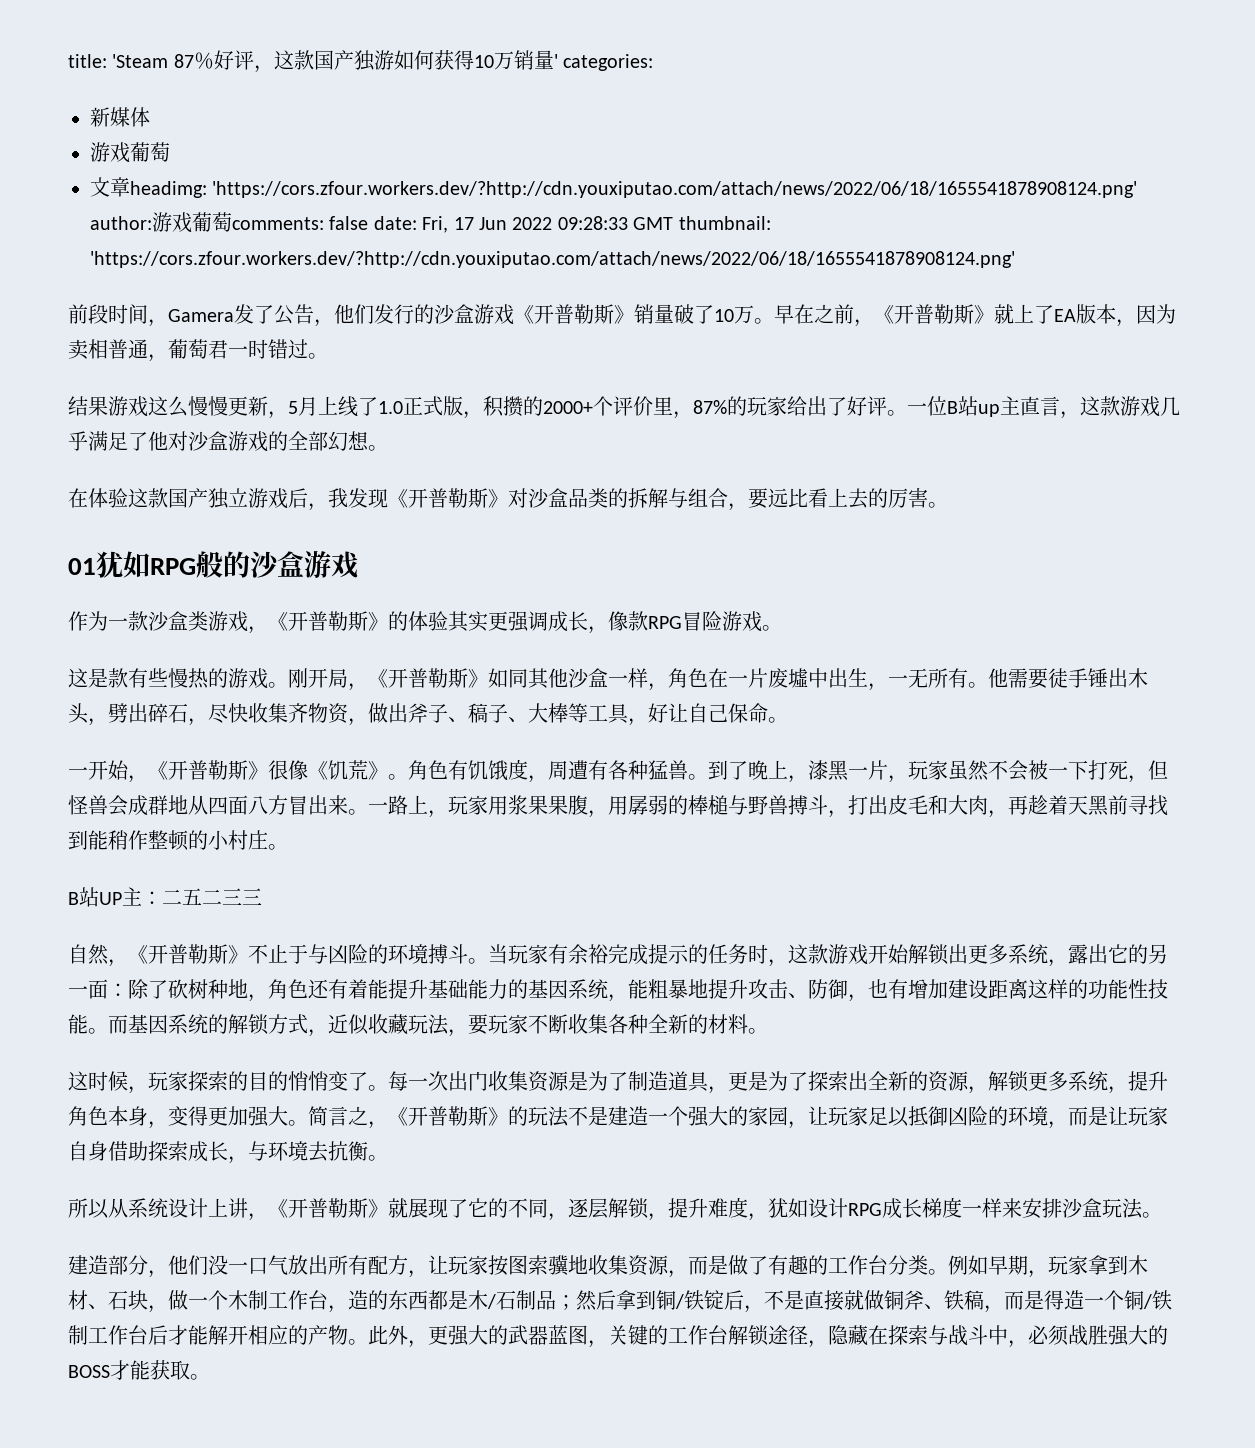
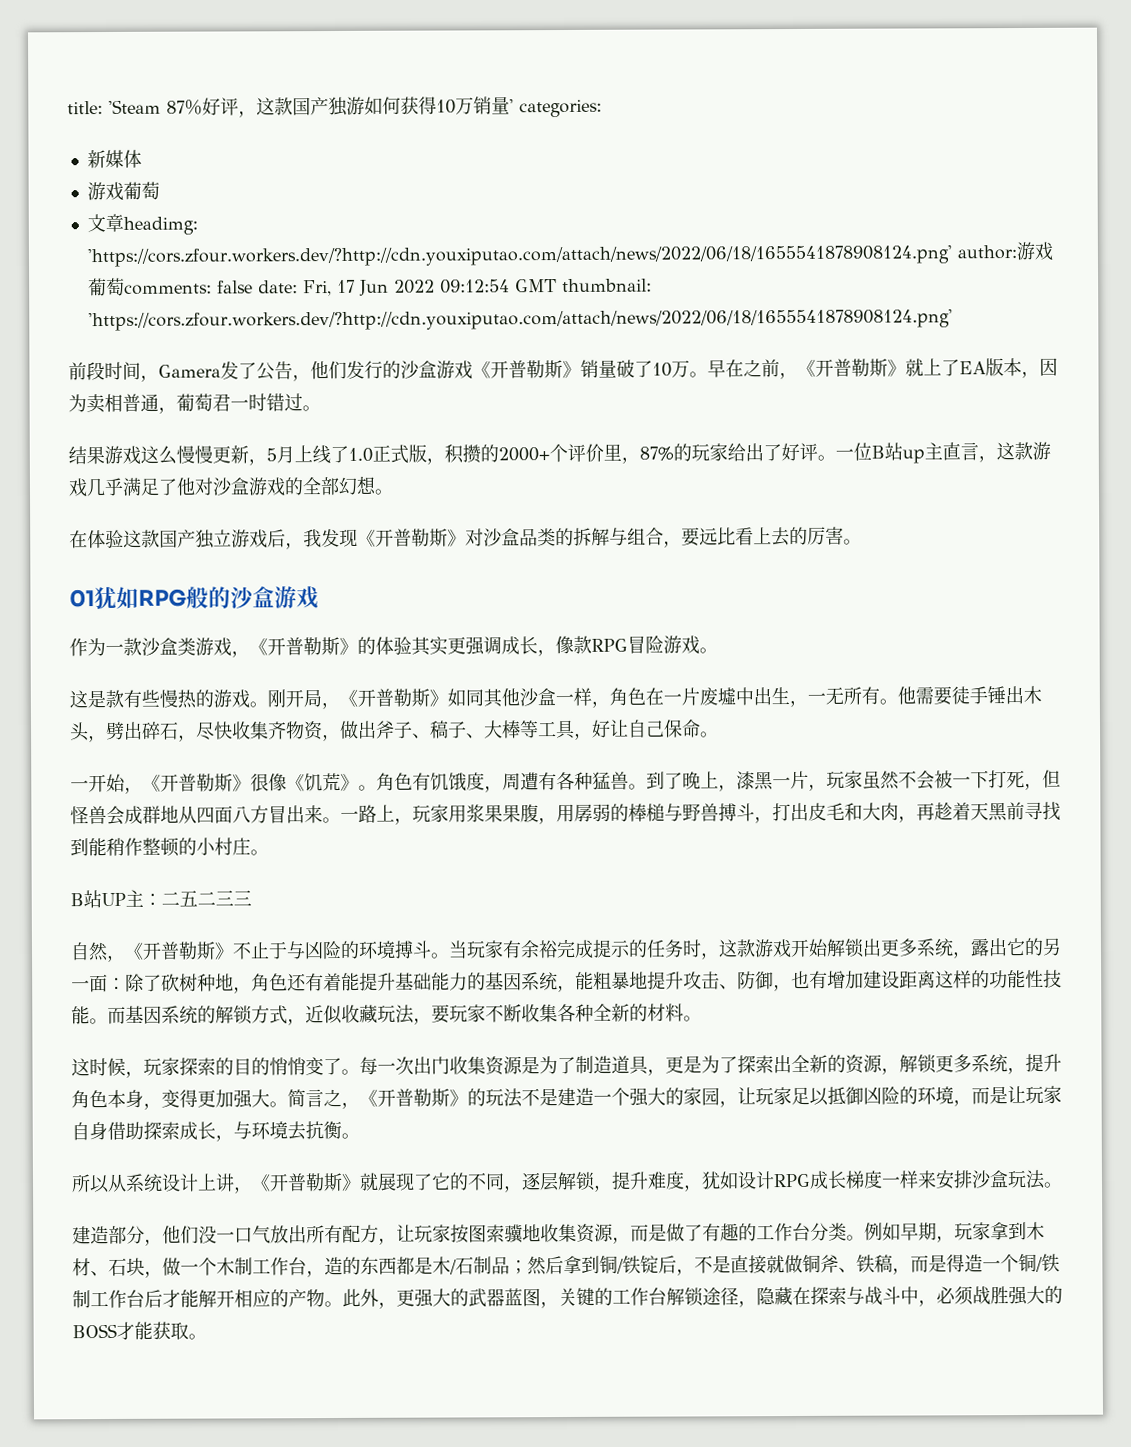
[557,216,628,230] 09:28:33 -> [439,279,510,294] 09:12:54

